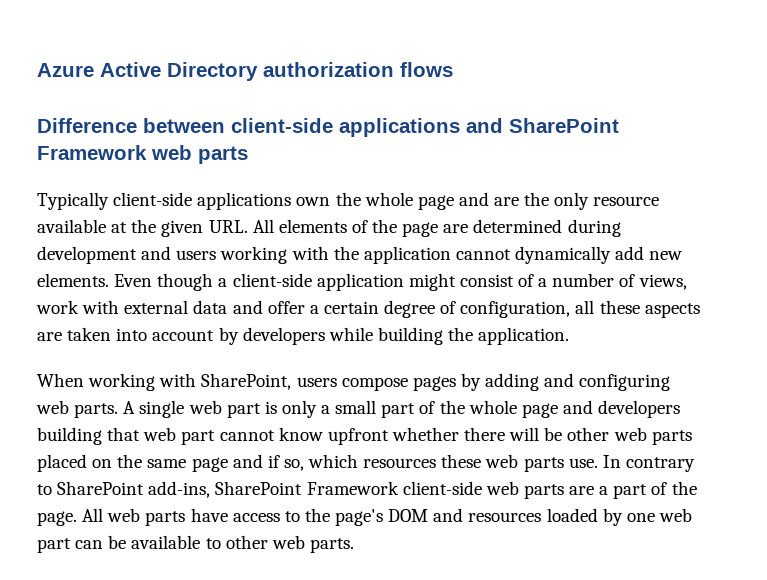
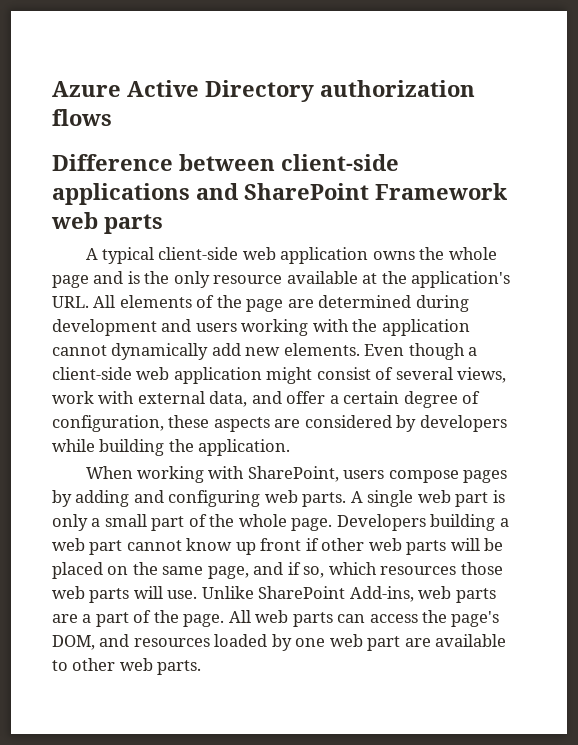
[37,192,520,210] Typically client-side applications own the whole page and are -> [85,247,497,264] [52,271,140,288] A typical client-side web application owns the whole page and is
[161,220,204,237] given -> [411,271,511,288] application's
(312, 280) none -> [136,367,170,380] web
[538,273,636,287] a number of -> [395,367,453,380] several
[193,300,228,314] data -> [209,391,248,407] data,
[575,300,595,314] all -> (164, 423) none
[67,327,215,341] taken into account -> [304,415,392,428] considered
[521,400,681,418] [37,427,563,445] page and developers building that web part cannot know upfront whether there will be -> [291,514,509,531] [52,538,319,555] page. Developers building a web part cannot know up front if
(692, 437) none -> [450,538,504,551] will be
[191,457,228,472] page -> [207,566,249,579] page,
[441,454,695,472] [37,481,482,498] these web parts use. In contrary to SharePoint add-ins, SharePoint Framework client-side -> [460,562,503,575] [52,586,414,603] those web parts will use. Unlike SharePoint Add-ins,
[190,508,300,522] have access to -> [337,614,418,623] can access
[388,509,429,522] DOM -> [52,635,95,650] DOM,
[75,535,127,549] can be -> [404,638,431,647] are

